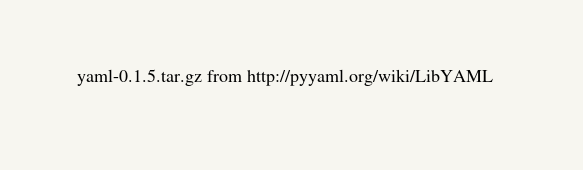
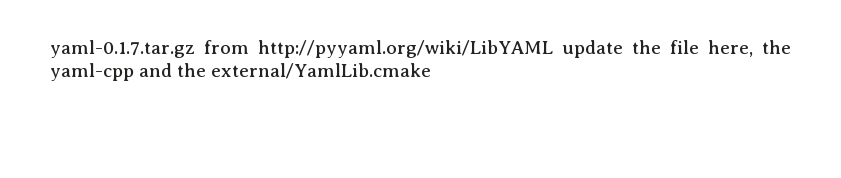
[77,69,202,86] yaml-0.1.5.tar.gz -> [50,40,195,58] yaml-0.1.7.tar.gz
(493, 77) none -> [561,40,792,58] [50,63,432,81] update the file here, the yaml-cpp and the external/YamlLib.cmake

